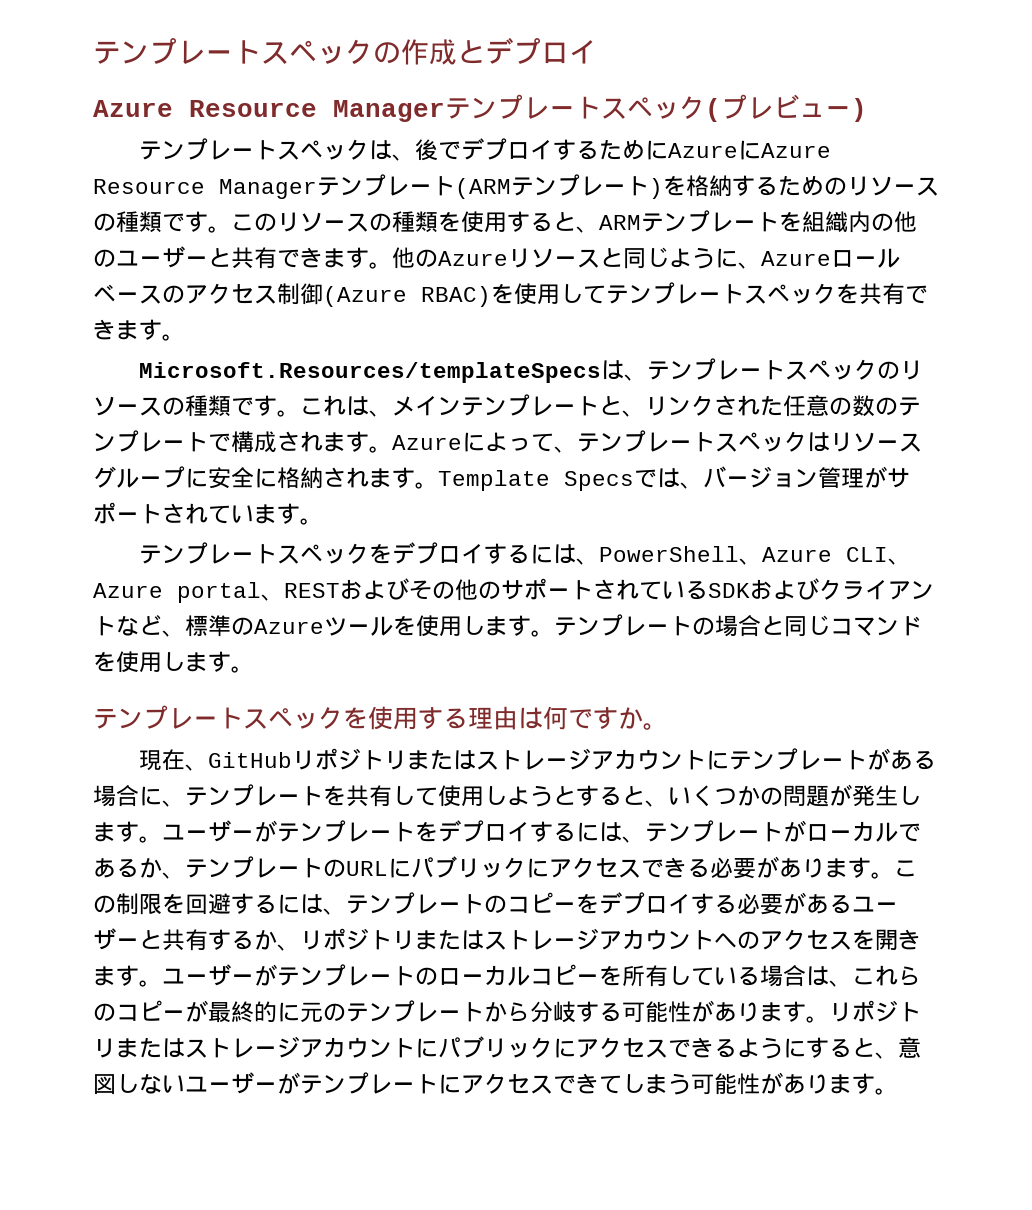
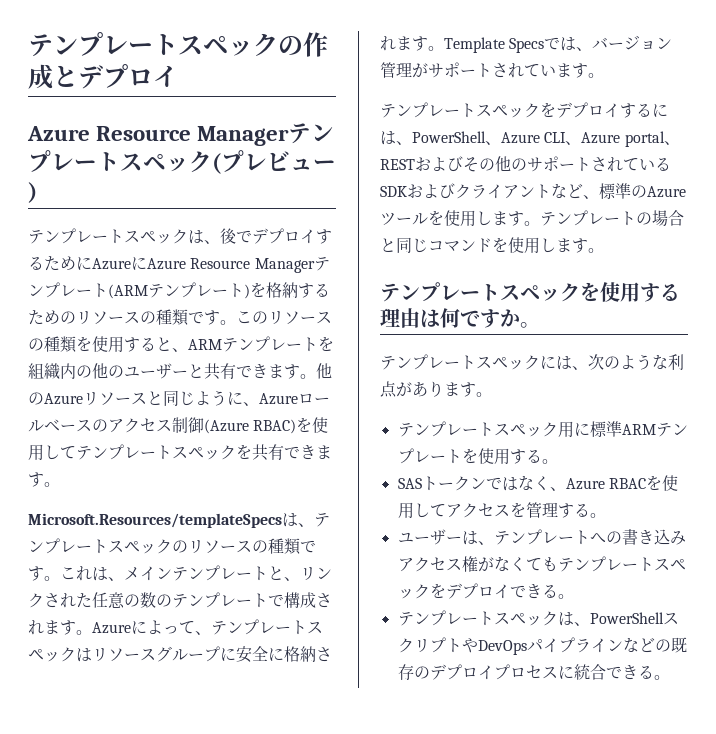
[139,748,937,771] [93,784,921,807] [93,820,921,843] [93,856,917,879] [93,892,898,915] [93,928,921,951] [93,964,921,987] [93,1000,921,1023] [93,1036,921,1059] [93,1072,875,1095] 現在、GitHubリポジトリまたはストレージアカウントにテンプレートがある場合に、テンプレートを共有して使用しようとすると、いくつかの問題が発生します。ユーザーがテンプレートをデプロイするには、テンプレートがローカルであるか、テンプレートのURLにパブリックにアクセスできる必要があります。この制限を回避するには、テンプレートのコピーをデプロイする必要があるユーザーと共有するか、リポジトリまたはストレージアカウントへのアクセスを開きます。ユーザーがテンプレートのローカルコピーを所有している場合は、これらのコピーが最終的に元のテンプレートから分岐する可能性があります。リポジトリまたはストレージアカウントにパブリックにアクセスできるようにすると、意図しないユーザーがテンプレートにアクセスできてしまう可能性があります -> [380,354,684,371] [380,381,492,398] [397,421,688,438] [397,448,558,465] [397,475,678,491] [397,502,606,519] [397,529,686,545] [397,556,686,572] [397,583,574,599] [397,610,679,626] [397,637,687,655] [397,664,654,680] テンプレートスペックには、次のような利点があります。 // テンプレートスペック用に標準ARMテンプレートを使用する。 // SASトークンではなく、Azure RBACを使用してアクセスを管理する。 // ユーザーは、テンプレートへの書き込みアクセス権がなくてもテンプレートスペックをデプロイできる。 // テンプレートスペックは、PowerShellスクリプトやDevOpsパイプラインなどの既存のデプロイプロセスに統合できる

